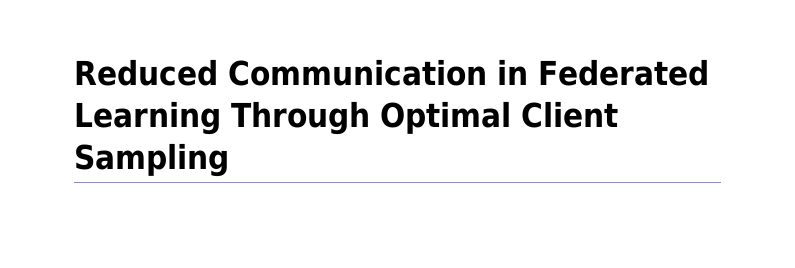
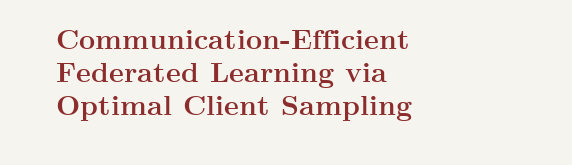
[74,59,528,86] Reduced Communication in -> [56,30,410,49] Communication-Efficient
[231,101,370,135] Through -> [345,63,387,82] via

